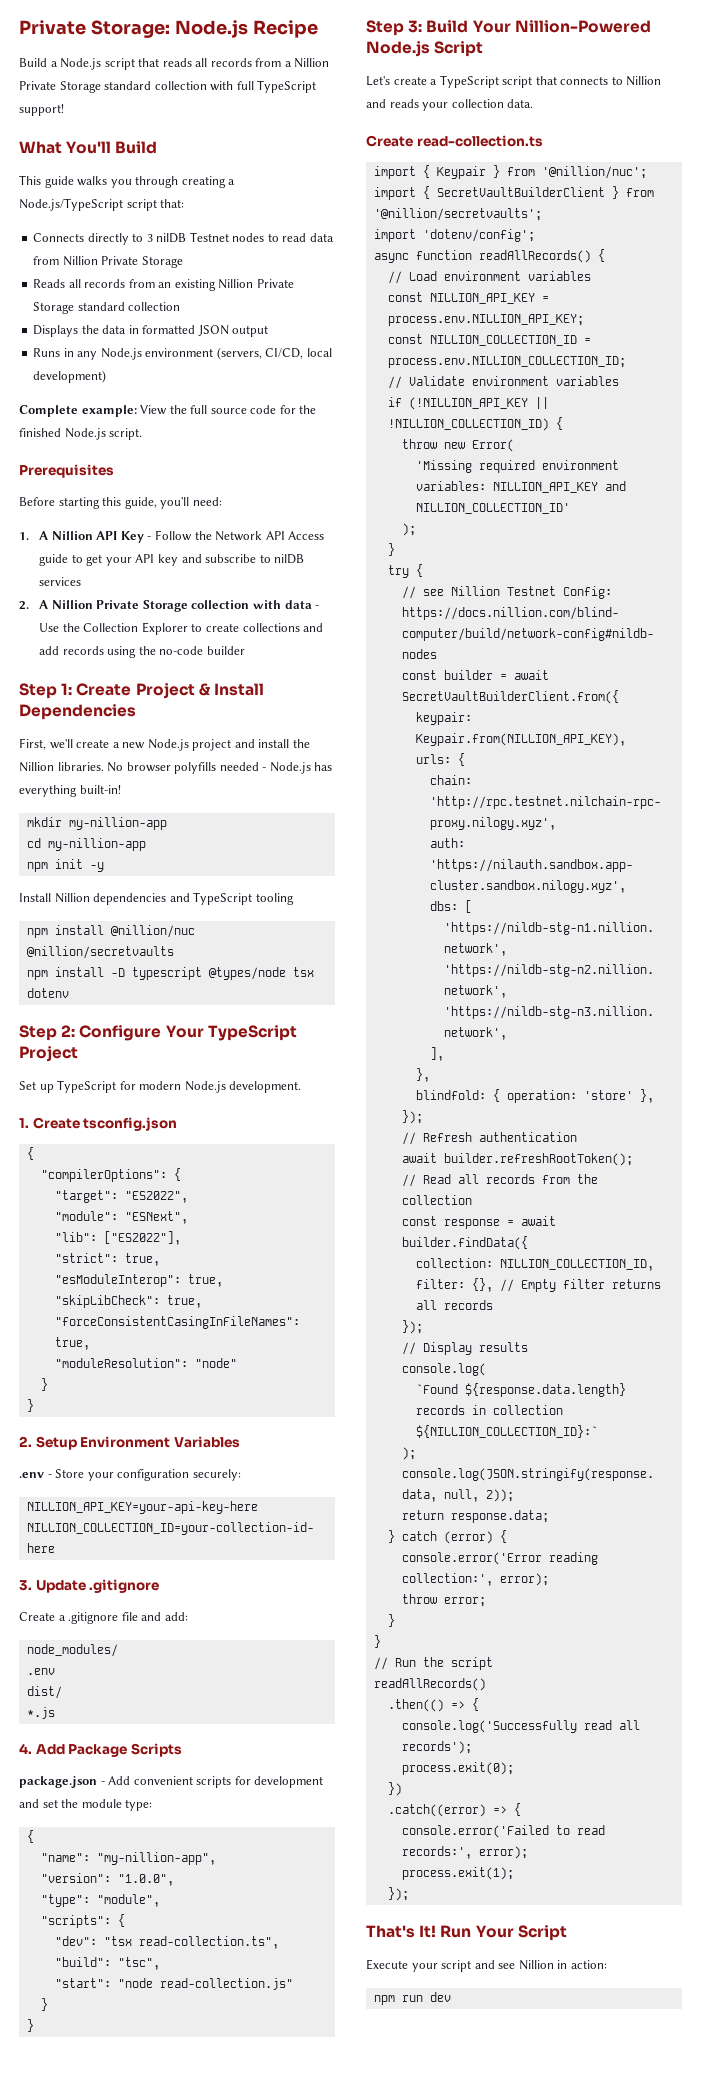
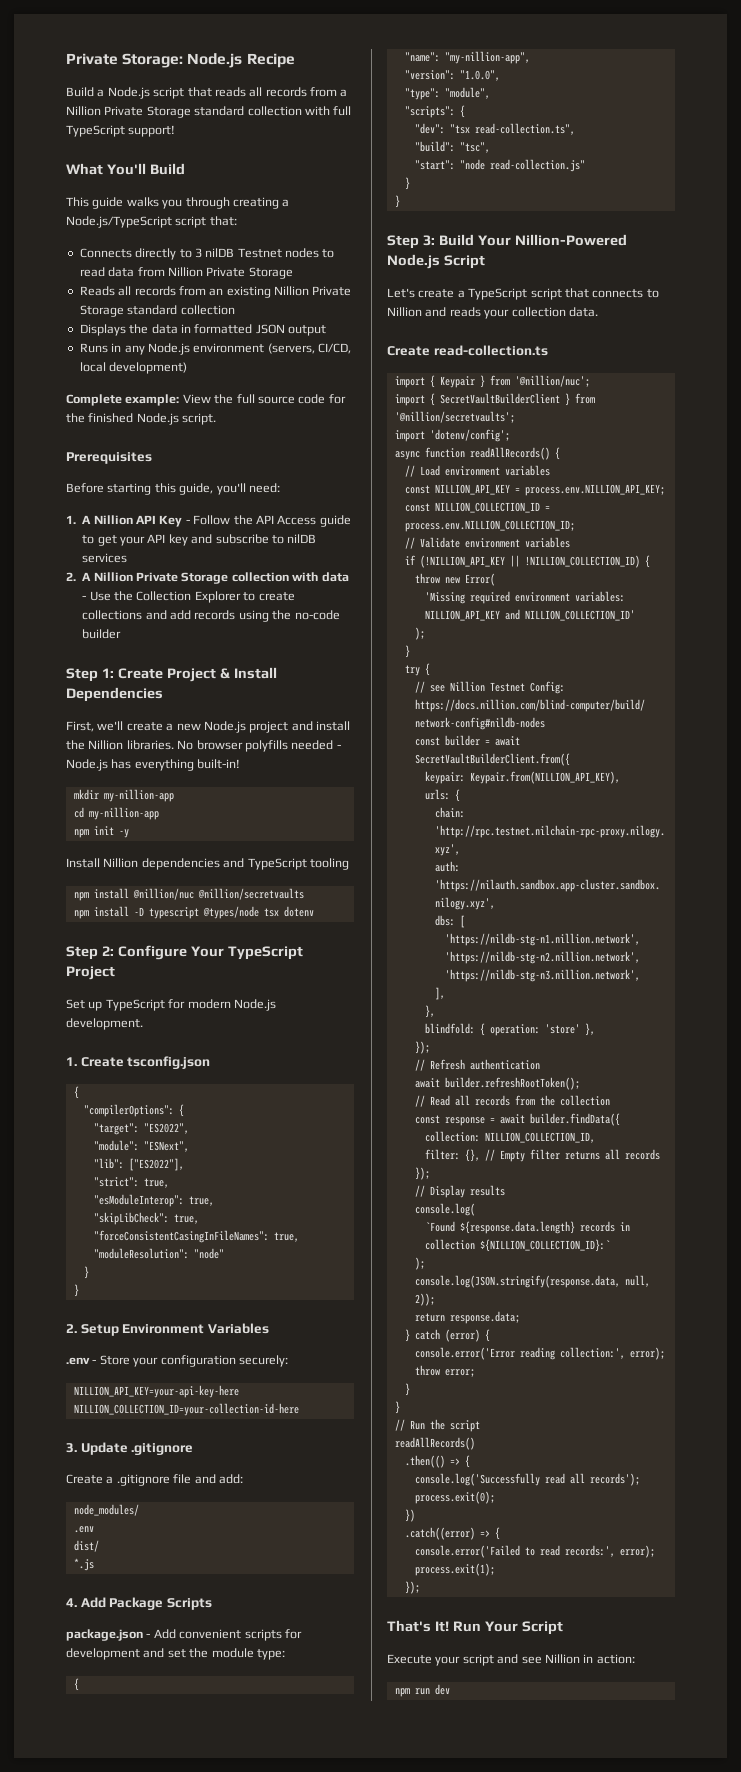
[215,531,263,541] Network -> (253, 520) none

